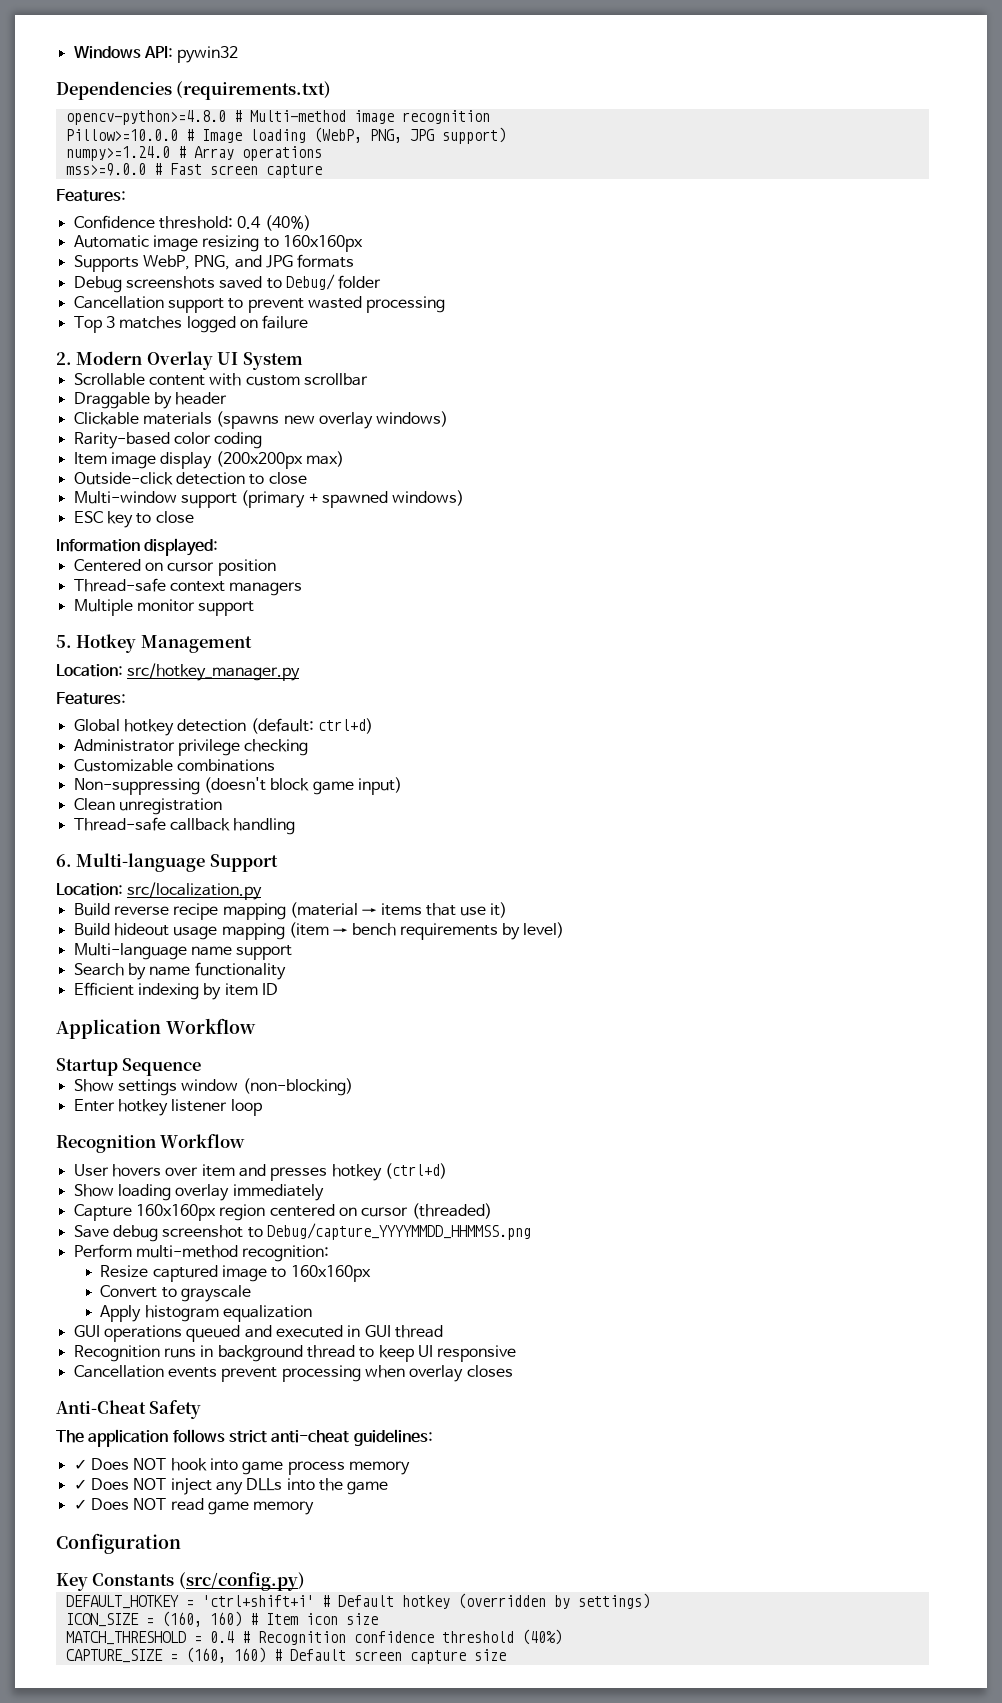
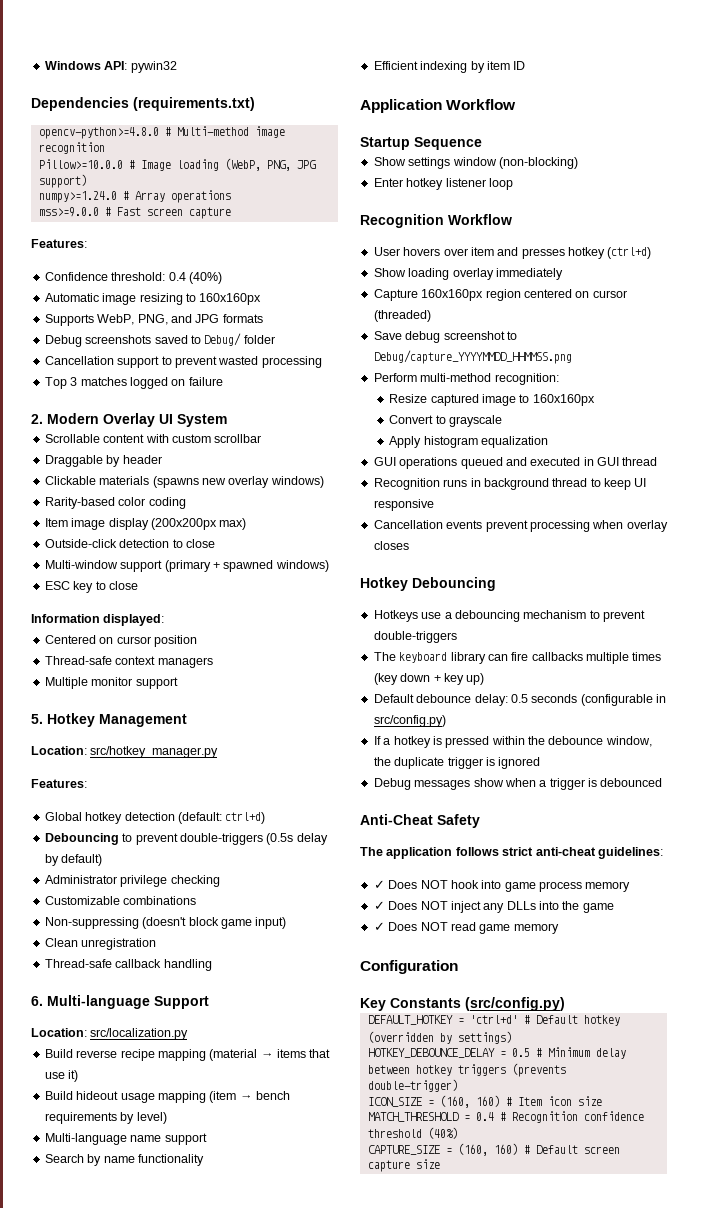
(373, 726) none -> [44,833,328,845] [44,854,103,866] // Debouncing to prevent double-triggers (0.5s delay by default)
(513, 1371) none -> [360,577,496,591] [373,610,645,622] [373,631,457,643] [373,652,662,664] [373,673,485,685] [373,694,666,706] [373,715,446,727] [373,736,652,748] [373,757,541,769] [373,778,663,790] // Hotkey Debouncing // Hotkeys use a debouncing mechanism to prevent double-triggers // The keyboard library can fire callbacks multiple times (key down + key up) // Default debounce delay: 0.5 seconds (configurable in src/config.py) // If a hotkey is pressed within the debounce window, the duplicate trigger is ignored // Debug messages show when a trigger is debounced
[201,1595,314,1607] 'ctrl+shift+i' -> [469,1015,518,1024] 'ctrl+d'
(650, 1601) none -> [367,1047,626,1059] [367,1063,566,1077] [367,1079,458,1092] // HOTKEY_DEBOUNCE_DELAY = 0.5 # Minimum delay between hotkey triggers (prevents double-trigger)

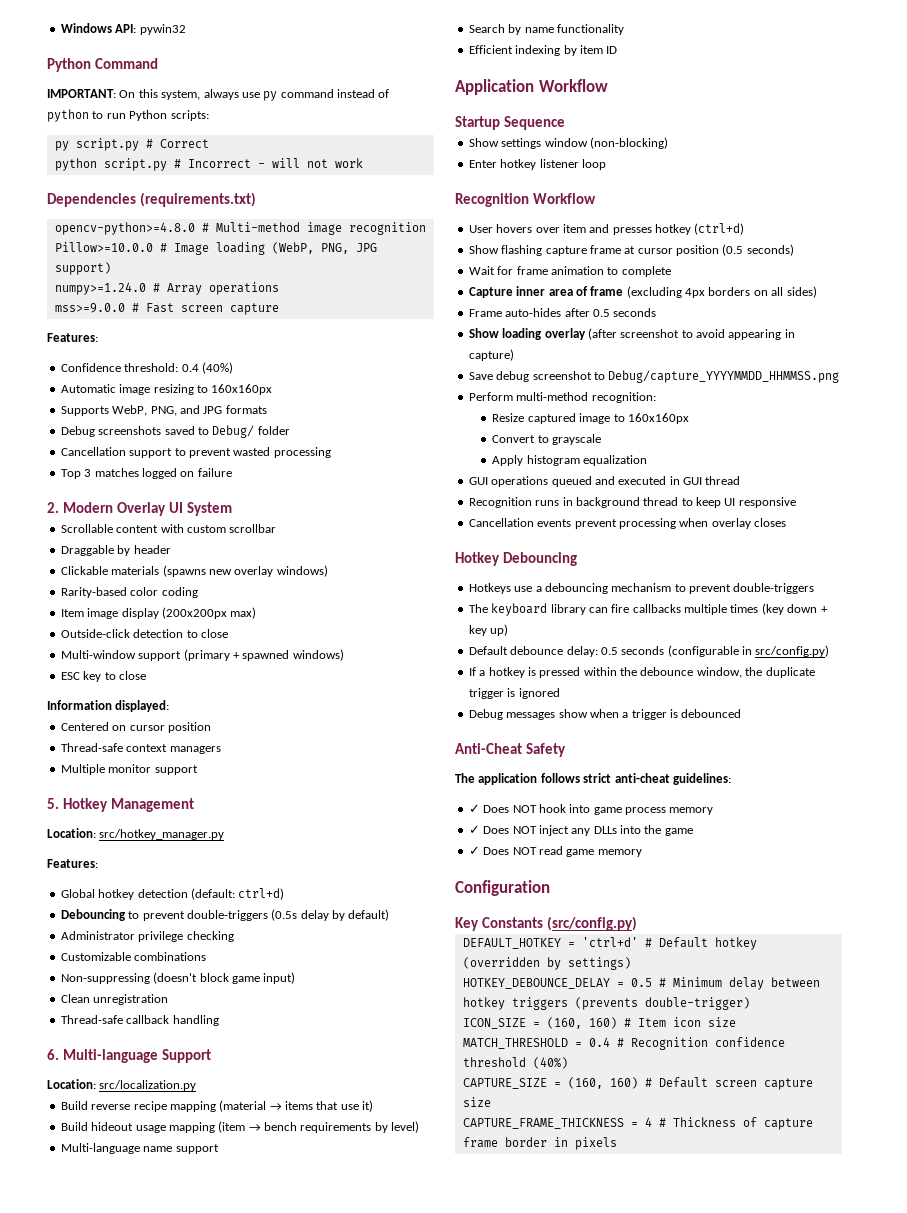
(177, 67) none -> [47,58,158,72] [47,89,390,101] [47,109,209,122] [54,138,209,151] [54,158,363,171] // Python Command // IMPORTANT: On this system, always use py command instead of python to run Python scripts: // py script.py # Correct // python script.py # Incorrect - will not work
[408,268,563,280] [373,289,627,301] [373,310,431,322] loading overlay immediately // Capture 160x160px region centered on cursor (threaded) -> [501,244,794,256] [468,266,671,277] [468,286,817,298] [468,308,657,317] [468,328,795,340] [468,349,514,361] flashing capture frame at cursor position (0.5 seconds) // Wait for frame animation to complete // Capture inner area of frame (excluding 4px borders on all sides) // Frame auto-hides after 0.5 seconds // Show loading overlay (after screenshot to avoid appearing in capture)
(440, 1164) none -> [462,1117,813,1130] [462,1137,617,1150] // CAPTURE_FRAME_THICKNESS = 4 # Thickness of capture frame border in pixels

